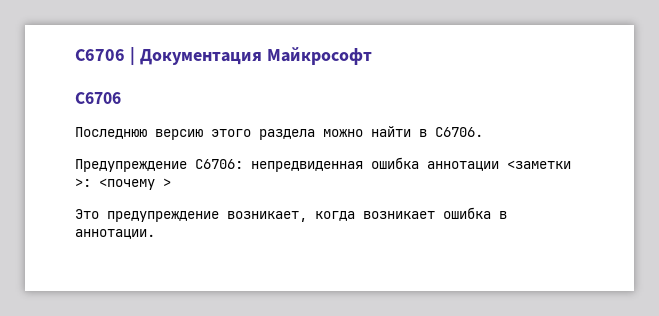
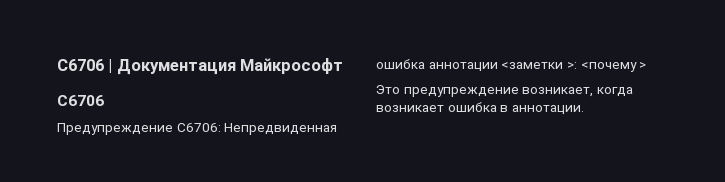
[75,126,483,140] // Последнюю версию этого раздела можно найти в C6706. -> (104, 100) none
[251,161,363,172] непредвиденная -> [224,123,338,135] Непредвиденная

